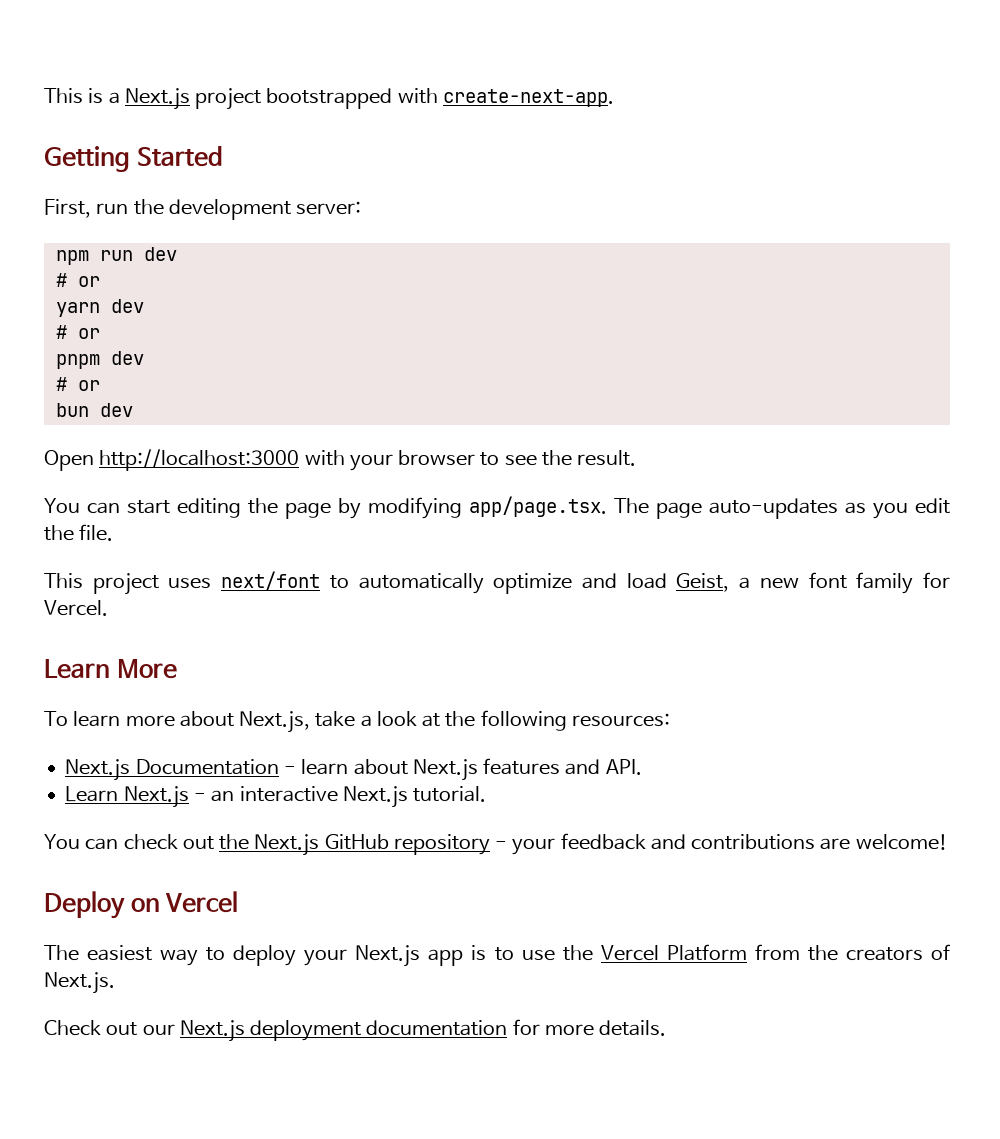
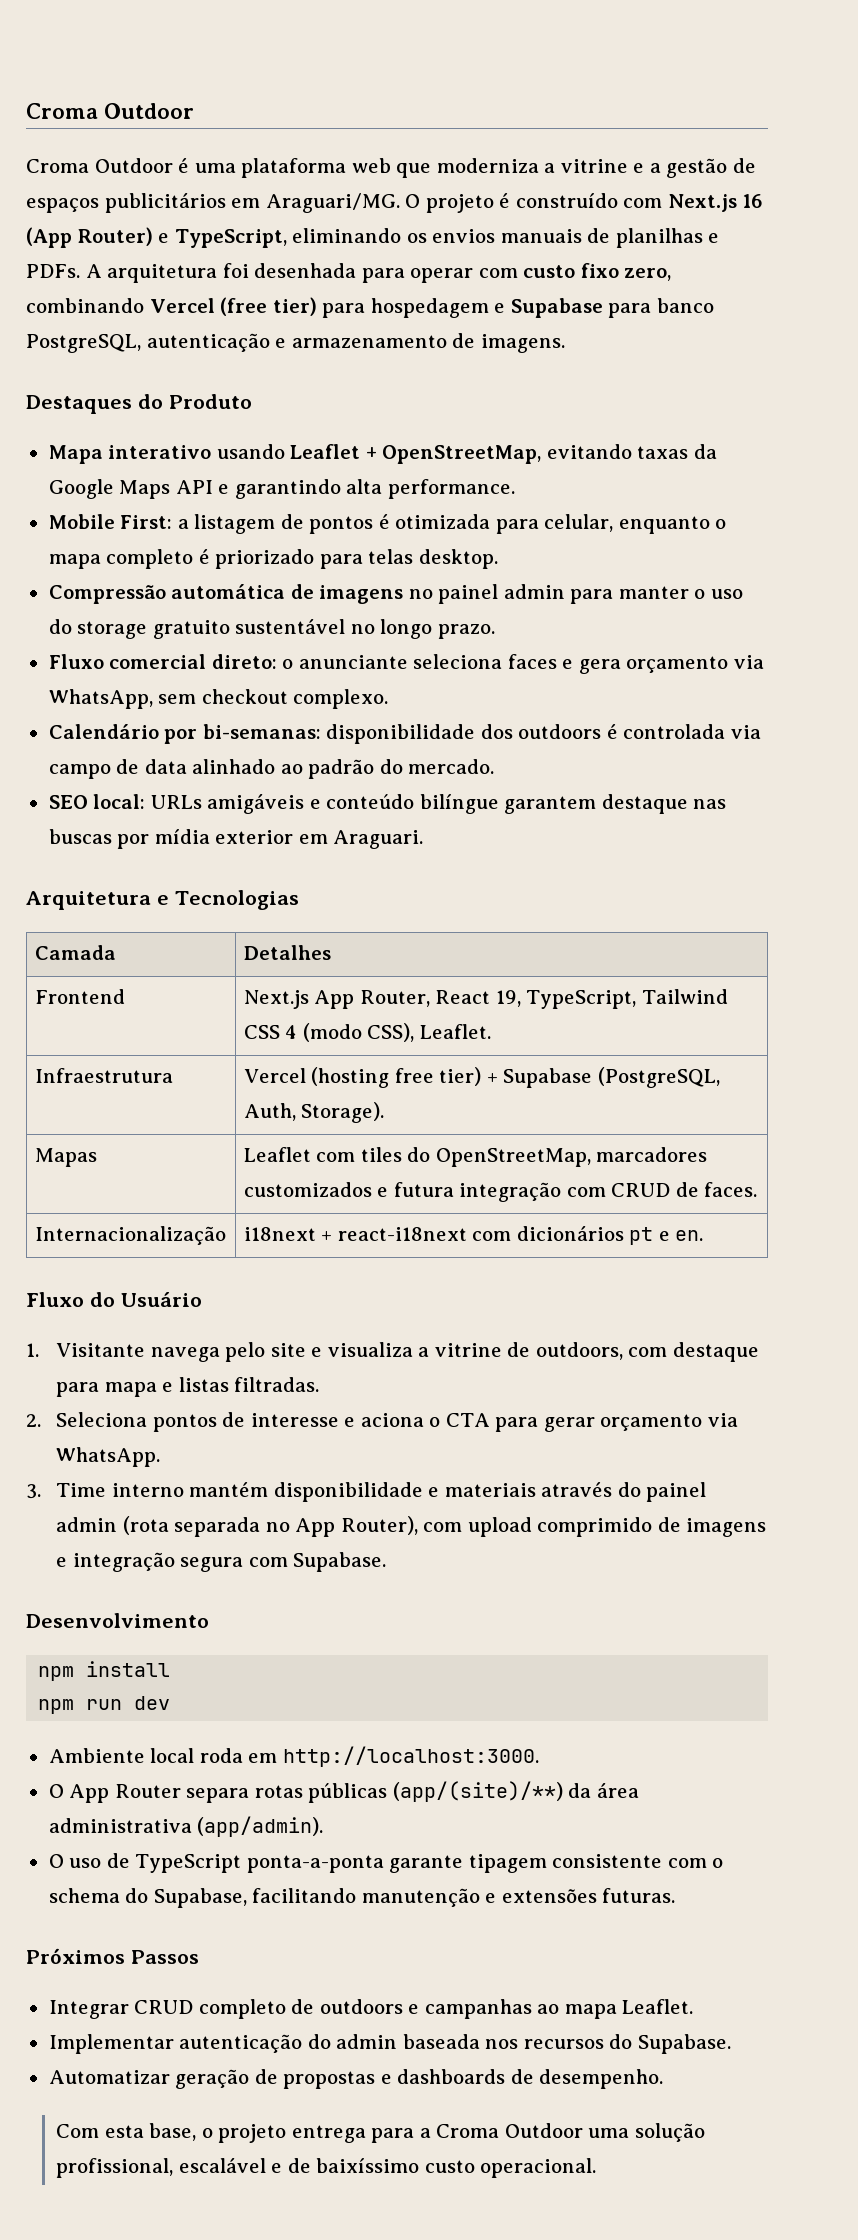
[44,88,614,110] [44,146,223,172] [44,199,362,220] [55,247,177,265] [55,273,100,287] [55,299,144,317] [55,325,100,339] [55,351,144,369] [55,377,100,391] [55,403,133,417] [44,449,637,471] [44,496,951,519] [44,524,114,541] [44,571,951,595] [44,600,108,616] [44,659,177,679] [44,710,670,733] [65,758,642,781] [65,786,487,808] [44,833,948,856] [44,891,239,919] [44,944,950,967] [44,972,115,994] [44,1019,667,1042] This is a Next.js project bootstrapped with create-next-app. // Getting Started // First, run the development server: // npm run dev // # or // yarn dev // # or // pnpm dev // # or // bun dev // Open http://localhost:3000 with your browser to see the result. // You can start editing the page by modifying app/page.tsx. The page auto-updates as you edit the file. // This project uses next/font to automatically optimize and load Geist, a new font family for Vercel. // Learn More // To learn more about Next.js, take a look at the following resources: // Next.js Documentation - learn about Next.js features and API. // Learn Next.js - an interactive Next.js tutorial. // You can check out the Next.js GitHub repository - your feedback and contributions are welcome! // Deploy on Vercel // The easiest way to deploy your Next.js app is to use the Vercel Platform from the creators of Next.js. // Check out our Next.js deployment documentation for more details. -> [26,103,195,119] [26,158,756,178] [26,193,764,213] [26,227,720,248] [26,263,672,283] [26,297,714,318] [26,333,565,353] [26,394,252,414] [48,444,717,464] [48,479,515,499] [48,514,727,534] [48,549,498,569] [48,584,743,604] [48,619,495,639] [48,654,764,674] [48,689,389,709] [48,724,761,744] [48,759,495,779] [48,794,727,814] [48,829,424,849] [26,890,299,910] [34,945,116,960] [243,945,331,960] [34,989,125,1004] [243,989,728,1009] [243,1023,491,1042] [34,1068,173,1083] [243,1067,720,1088] [243,1102,385,1123] [34,1148,97,1167] [243,1147,708,1167] [243,1182,758,1202] [34,1226,226,1245] [243,1226,704,1245] [26,1292,202,1307] [26,1342,760,1362] [56,1377,320,1397] [26,1412,738,1432] [56,1447,161,1467] [26,1482,707,1502] [56,1516,767,1537] [56,1552,387,1572] [26,1613,209,1628] [38,1661,171,1681] [38,1696,171,1714] [48,1746,539,1767] [48,1781,639,1803] [48,1816,324,1837] [48,1853,724,1873] [48,1888,676,1908] [26,1948,199,1964] [48,1999,694,2019] [48,2034,731,2054] [48,2069,664,2089] [56,2123,706,2143] [56,2158,597,2178] Croma Outdoor // Croma Outdoor é uma plataforma web que moderniza a vitrine e a gestão de espaços publicitários em Araguari/MG. O projeto é construído com Next.js 16 (App Router) e TypeScript, eliminando os envios manuais de planilhas e PDFs. A arquitetura foi desenhada para operar com custo fixo zero, combinando Vercel (free tier) para hospedagem e Supabase para banco PostgreSQL, autenticação e armazenamento de imagens. // Destaques do Produto // Mapa interativo usando Leaflet + OpenStreetMap, evitando taxas da Google Maps API e garantindo alta performance. // Mobile First: a listagem de pontos é otimizada para celular, enquanto o mapa completo é priorizado para telas desktop. // Compressão automática de imagens no painel admin para manter o uso do storage gratuito sustentável no longo prazo. // Fluxo comercial direto: o anunciante seleciona faces e gera orçamento via WhatsApp, sem checkout complexo. // Calendário por bi-semanas: disponibilidade dos outdoors é controlada via campo de data alinhado ao padrão do mercado. // SEO local: URLs amigáveis e conteúdo bilíngue garantem destaque nas buscas por mídia exterior em Araguari. // Arquitetura e Tecnologias // Camada | Detalhes // Frontend | Next.js App Router, React 19, TypeScript, Tailwind CSS 4 (modo CSS), Leaflet. // Infraestrutura | Vercel (hosting free tier) + Supabase (PostgreSQL, Auth, Storage). // Mapas | Leaflet com tiles do OpenStreetMap, marcadores customizados e futura integração com CRUD de faces. // Internacionalização | i18next + react-i18next com dicionários pt e en. // Fluxo do Usuário // 1. Visitante navega pelo site e visualiza a vitrine de outdoors, com destaque para mapa e listas filtradas. // 2. Seleciona pontos de interesse e aciona o CTA para gerar orçamento via WhatsApp. // 3. Time interno mantém disponibilidade e materiais através do painel admin (rota separada no App Router), com upload comprimido de imagens e integração segura com Supabase. // Desenvolvimento // npm install // npm run dev // Ambiente local roda em http://localhost:3000. // O App Router separa rotas públicas (app/(site)/**) da área administrativa (app/admin). // O uso de TypeScript ponta-a-ponta garante tipagem consistente com o schema do Supabase, facilitando manutenção e extensões futuras. // Próximos Passos // Integrar CRUD completo de outdoors e campanhas ao mapa Leaflet. // Implementar autenticação do admin baseada nos recursos do Supabase. // Automatizar geração de propostas e dashboards de desempenho. // Com esta base, o projeto entrega para a Croma Outdoor uma solução profissional, escalável e de baixíssimo custo operacional.

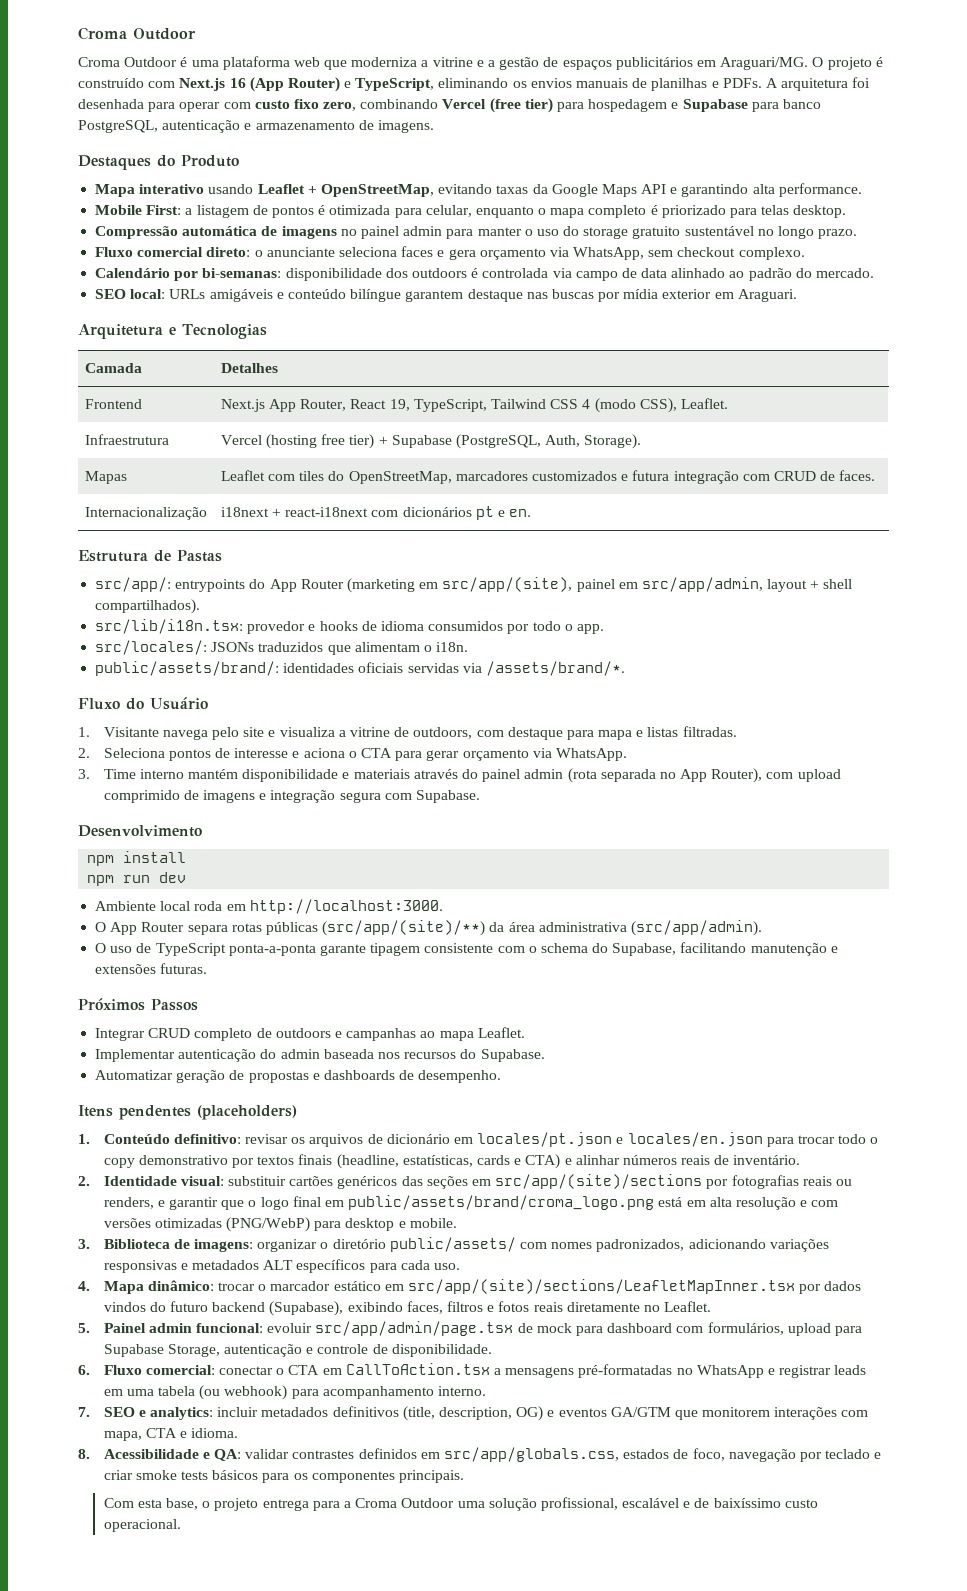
(704, 1235) none -> [78,550,222,562] [95,577,853,593] [95,599,201,614] [95,619,604,634] [95,640,469,655] [95,661,625,676] // Estrutura de Pastas // src/app/: entrypoints do App Router (marketing em src/app/(site), painel em src/app/admin, layout + shell compartilhados). // src/lib/i18n.tsx: provedor e hooks de idioma consumidos por todo o app. // src/locales/: JSONs traduzidos que alimentam o i18n. // public/assets/brand/: identidades oficiais servidas via /assets/brand/*.
[392,1781,563,1802] (app/(site)/**) -> [322,920,486,936] (src/app/(site)/**)
[197,1816,324,1837] (app/admin). -> [630,920,762,936] (src/app/admin).
(664, 2079) none -> [78,1105,297,1120] [78,1132,879,1147] [103,1154,801,1169] [78,1174,852,1189] [103,1195,839,1210] [103,1217,457,1232] [78,1237,829,1252] [103,1259,461,1273] [78,1279,862,1294] [103,1301,712,1316] [78,1321,862,1336] [103,1344,492,1357] [78,1363,867,1378] [103,1385,487,1400] [78,1406,869,1421] [103,1428,239,1441] [78,1447,882,1462] [103,1470,465,1483] // Itens pendentes (placeholders) // 1. Conteúdo definitivo: revisar os arquivos de dicionário em locales/pt.json e locales/en.json para trocar todo o copy demonstrativo por textos finais (headline, estatísticas, cards e CTA) e alinhar números reais de inventário. // 2. Identidade visual: substituir cartões genéricos das seções em src/app/(site)/sections por fotografias reais ou renders, e garantir que o logo final em public/assets/brand/croma_logo.png está em alta resolução e com versões otimizadas (PNG/WebP) para desktop e mobile. // 3. Biblioteca de imagens: organizar o diretório public/assets/ com nomes padronizados, adicionando variações responsivas e metadados ALT específicos para cada uso. // 4. Mapa dinâmico: trocar o marcador estático em src/app/(site)/sections/LeafletMapInner.tsx por dados vindos do futuro backend (Supabase), exibindo faces, filtros e fotos reais diretamente no Leaflet. // 5. Painel admin funcional: evoluir src/app/admin/page.tsx de mock para dashboard com formulários, upload para Supabase Storage, autenticação e controle de disponibilidade. // 6. Fluxo comercial: conectar o CTA em CallToAction.tsx a mensagens pré-formatadas no WhatsApp e registrar leads em uma tabela (ou webhook) para acompanhamento interno. // 7. SEO e analytics: incluir metadados definitivos (title, description, OG) e eventos GA/GTM que monitorem interações com mapa, CTA e idioma. // 8. Acessibilidade e QA: validar contrastes definidos em src/app/globals.css, estados de foco, navegação por teclado e criar smoke tests básicos para os componentes principais.

